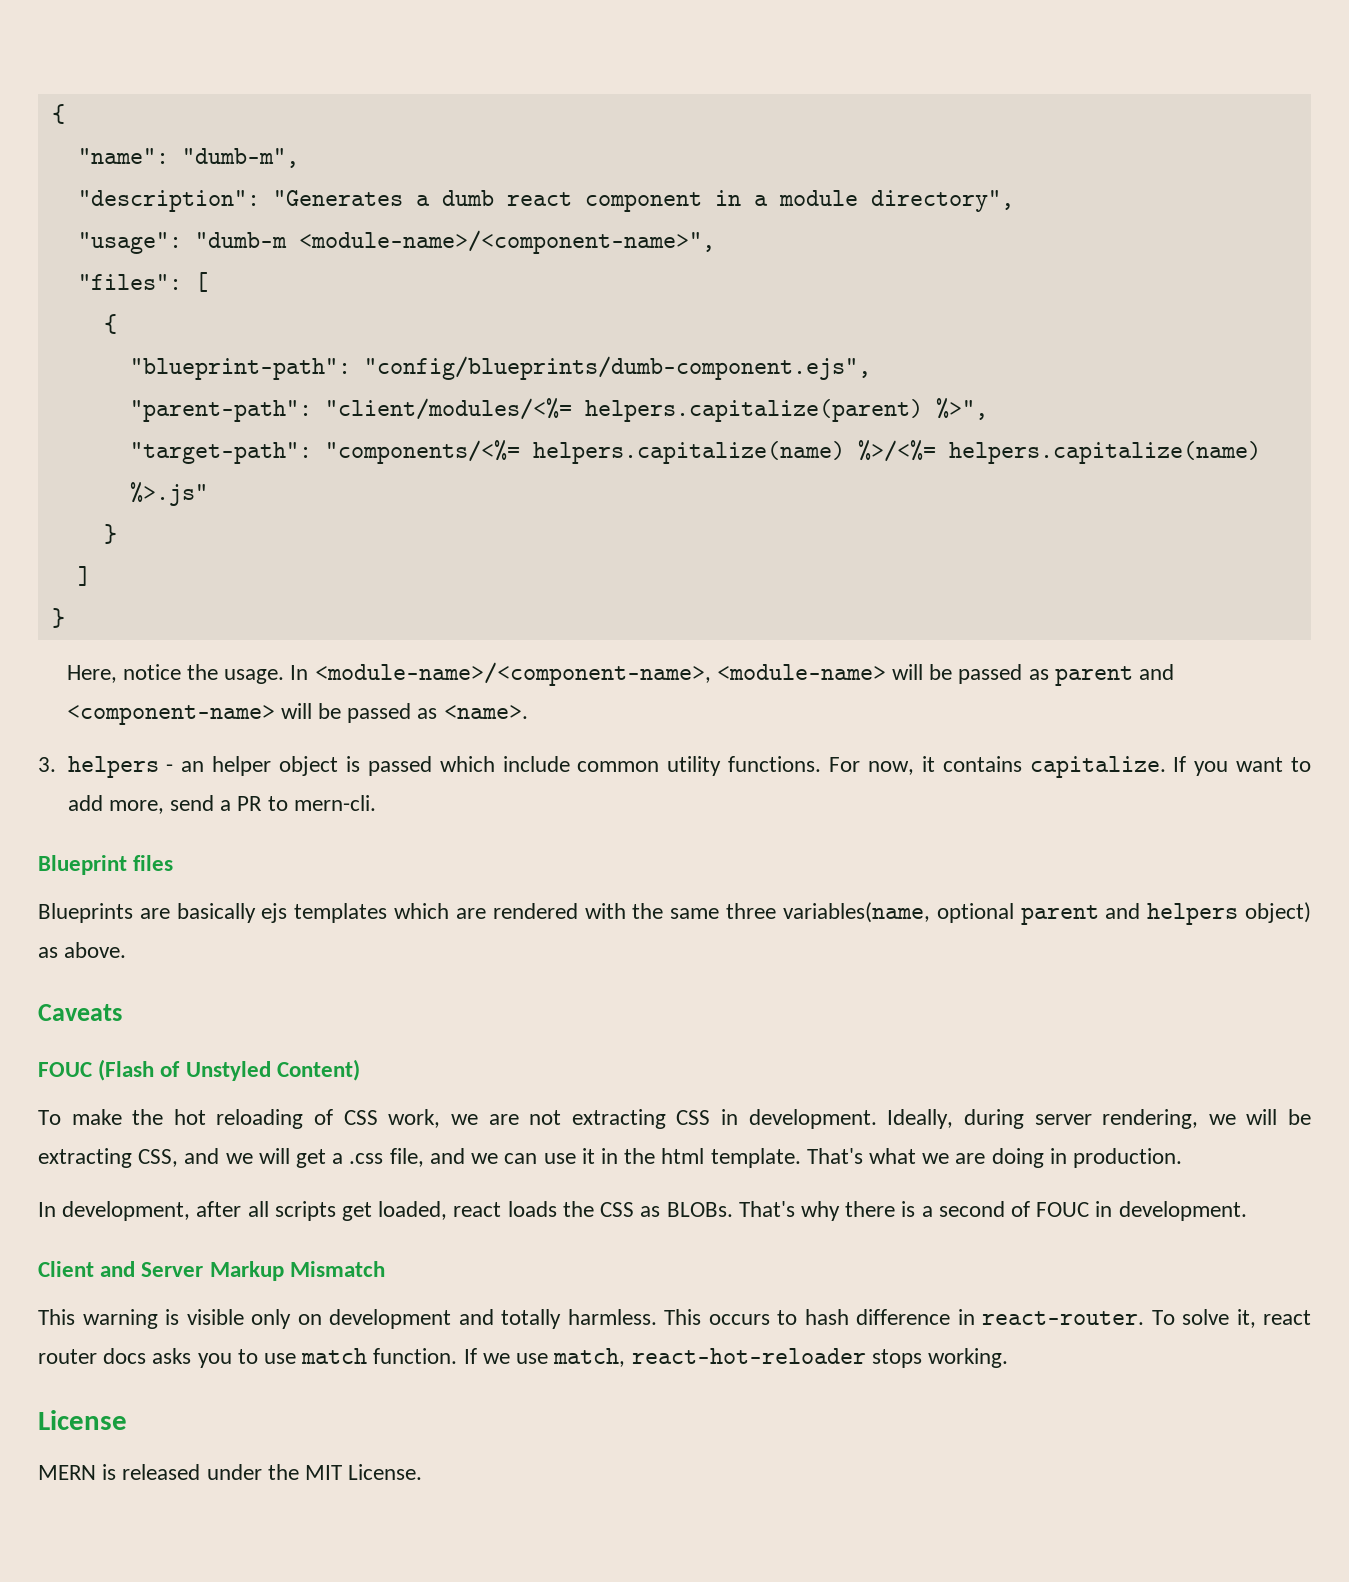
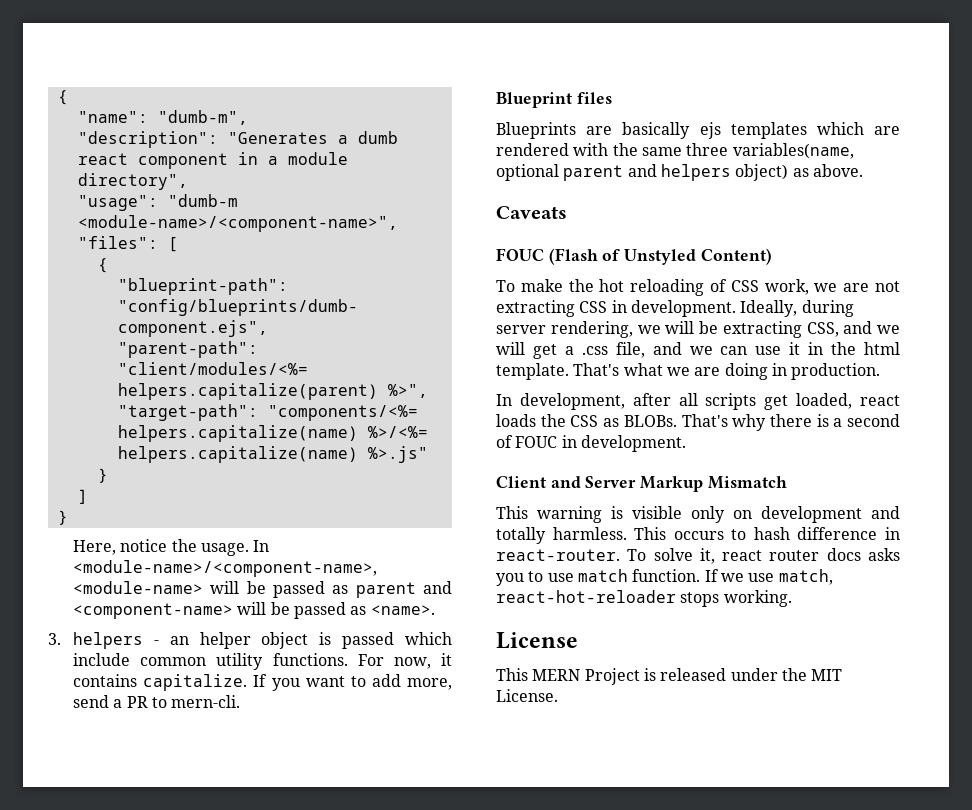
[38,1465,96,1480] MERN -> [496,668,640,685] This MERN Project

